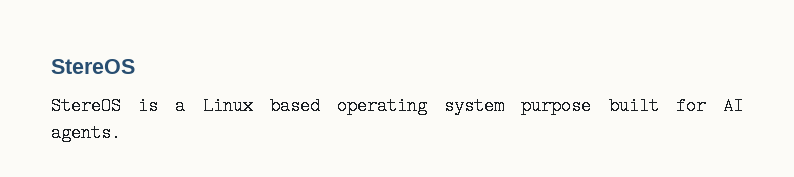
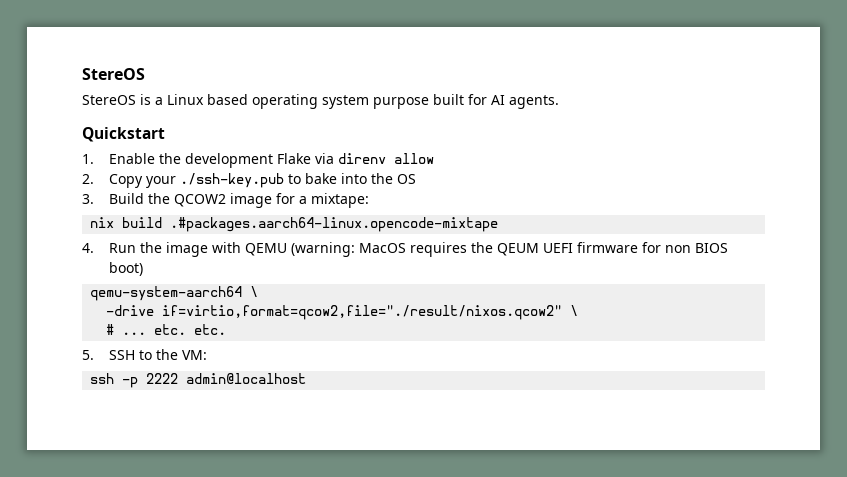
(121, 133) none -> [82,127,165,142] [82,153,434,168] [82,173,416,188] [82,193,369,208] [90,217,499,232] [82,242,728,257] [108,262,143,276] [90,286,259,301] [106,305,579,320] [106,324,227,335] [82,349,207,360] [90,373,307,388] // Quickstart // 1. Enable the development Flake via direnv allow // 2. Copy your ./ssh-key.pub to bake into the OS // 3. Build the QCOW2 image for a mixtape: // nix build .#packages.aarch64-linux.opencode-mixtape // 4. Run the image with QEMU (warning: MacOS requires the QEUM UEFI firmware for non BIOS boot) // qemu-system-aarch64 \ // -drive if=virtio,format=qcow2,file="./result/nixos.qcow2" \ // # ... etc. etc. // 5. SSH to the VM: // ssh -p 2222 admin@localhost

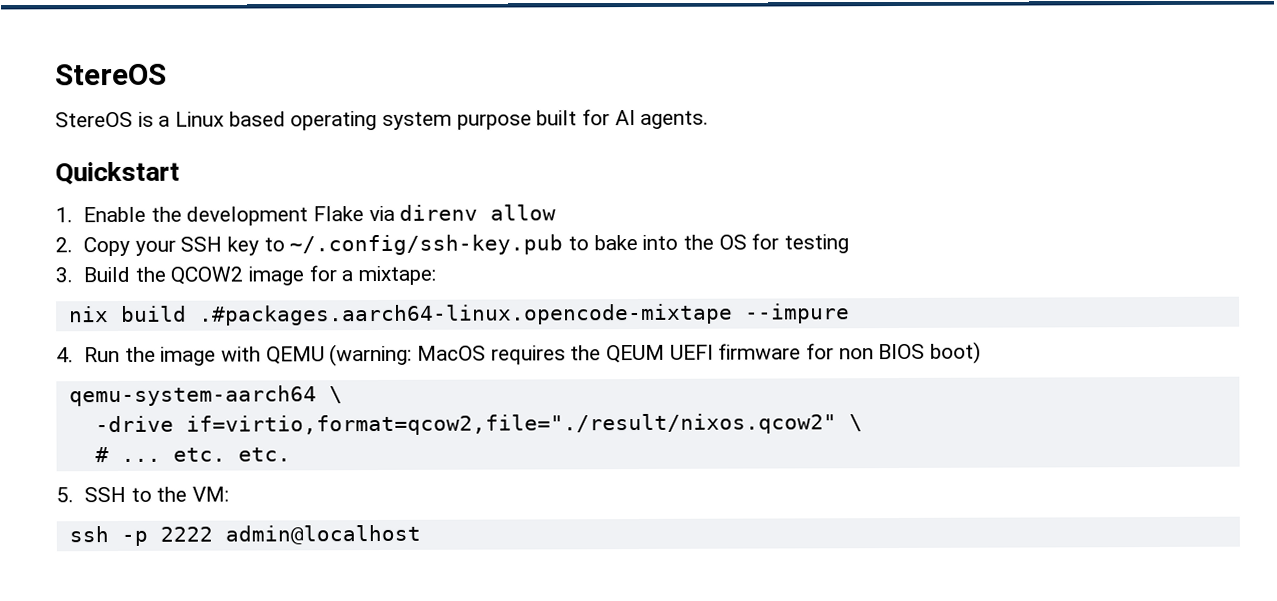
[179,173,284,188] ./ssh-key.pub -> [180,234,564,256] SSH key to ~/.config/ssh-key.pub
(416, 179) none -> [751,233,849,254] for testing
(499, 224) none -> [744,303,850,324] --impure

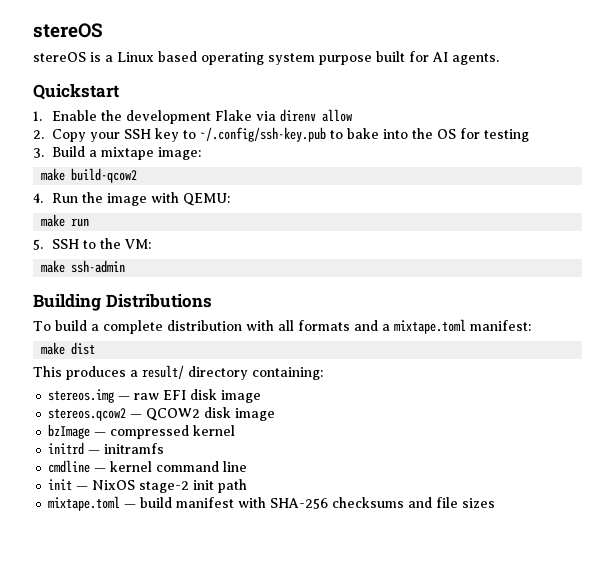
[55,63,167,86] [55,111,133,128] StereOS // StereOS -> [33,23,103,38] [33,52,86,62] stereOS // stereOS
[134,265,436,286] [68,303,850,326] the QCOW2 image for a mixtape: // nix build .#packages.aarch64-linux.opencode-mixtape --impure -> [89,147,202,160] [41,168,138,183] a mixtape image: // make build-qcow2
[265,341,981,367] [68,385,343,407] [94,413,863,436] [94,447,291,463] QEMU (warning: MacOS requires the QEUM UEFI firmware for non BIOS boot) // qemu-system-aarch64 \ // -drive if=virtio,format=qcow2,file="./result/nixos.qcow2" \ // # ... etc. etc. -> [183,193,231,206] [41,214,90,227] QEMU: // make run
[68,524,421,546] ssh -p 2222 admin@localhost -> [41,260,126,273] [33,294,212,311] [33,319,531,334] [41,342,96,355] [33,365,323,380] [48,389,262,403] [48,407,276,421] [48,424,236,439] [48,442,165,455] [48,460,248,473] [48,479,248,493] [48,496,496,511] make ssh-admin // Building Distributions // To build a complete distribution with all formats and a mixtape.toml manifest: // make dist // This produces a result/ directory containing: // stereos.img — raw EFI disk image // stereos.qcow2 — QCOW2 disk image // bzImage — compressed kernel // initrd — initramfs // cmdline — kernel command line // init — NixOS stage-2 init path // mixtape.toml — build manifest with SHA-256 checksums and file sizes

